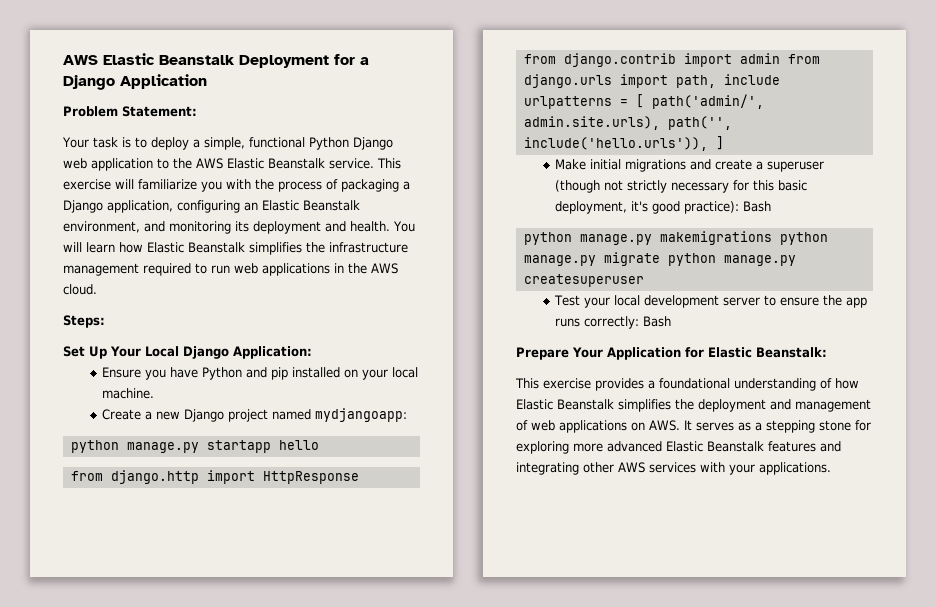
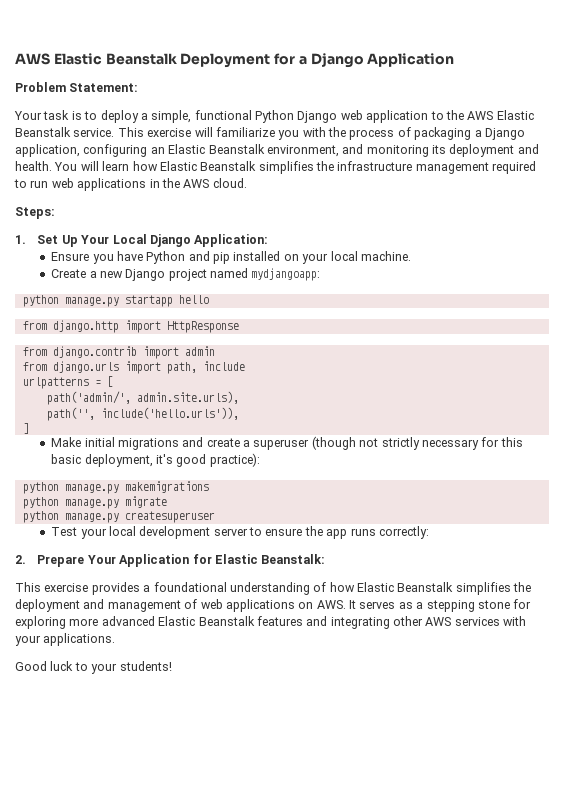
(105, 321) none -> [15,235,26,244] 1.
(780, 58) none -> (215, 351) //
(644, 101) none -> (113, 381) //
(660, 123) none -> (239, 397) //
(708, 144) none -> (239, 413) //
[743,201,772,212] Bash -> (260, 460) none
(772, 238) none -> (209, 487) //
(660, 259) none -> (167, 502) //
[643,316,672,327] Bash // -> [15,555,26,564] // 2.
(831, 468) none -> [15,661,172,674] // Good luck to your students!

